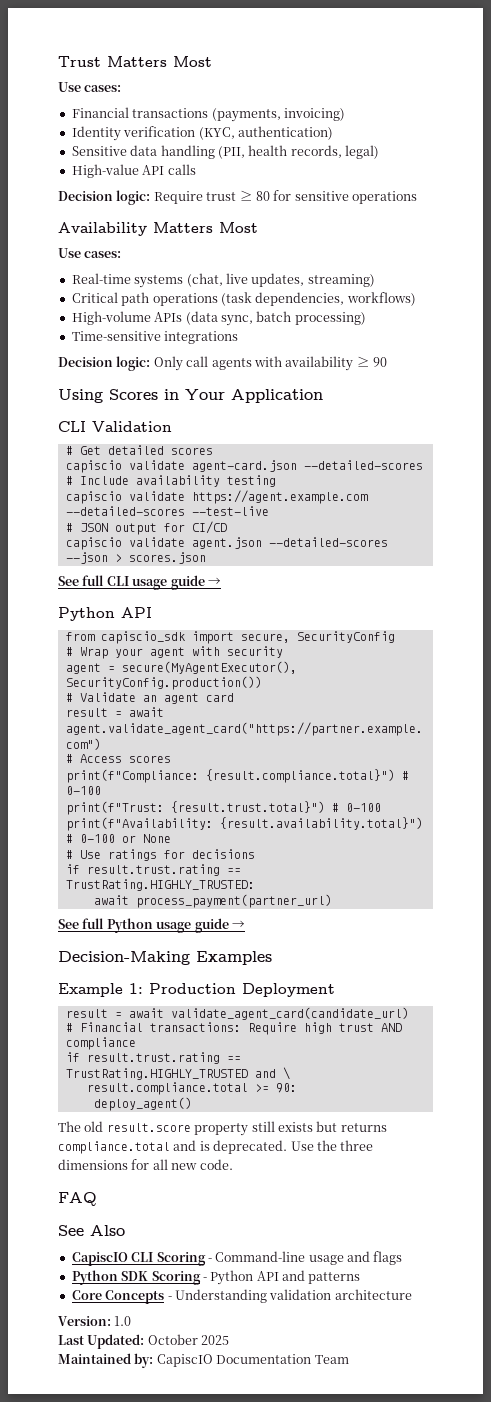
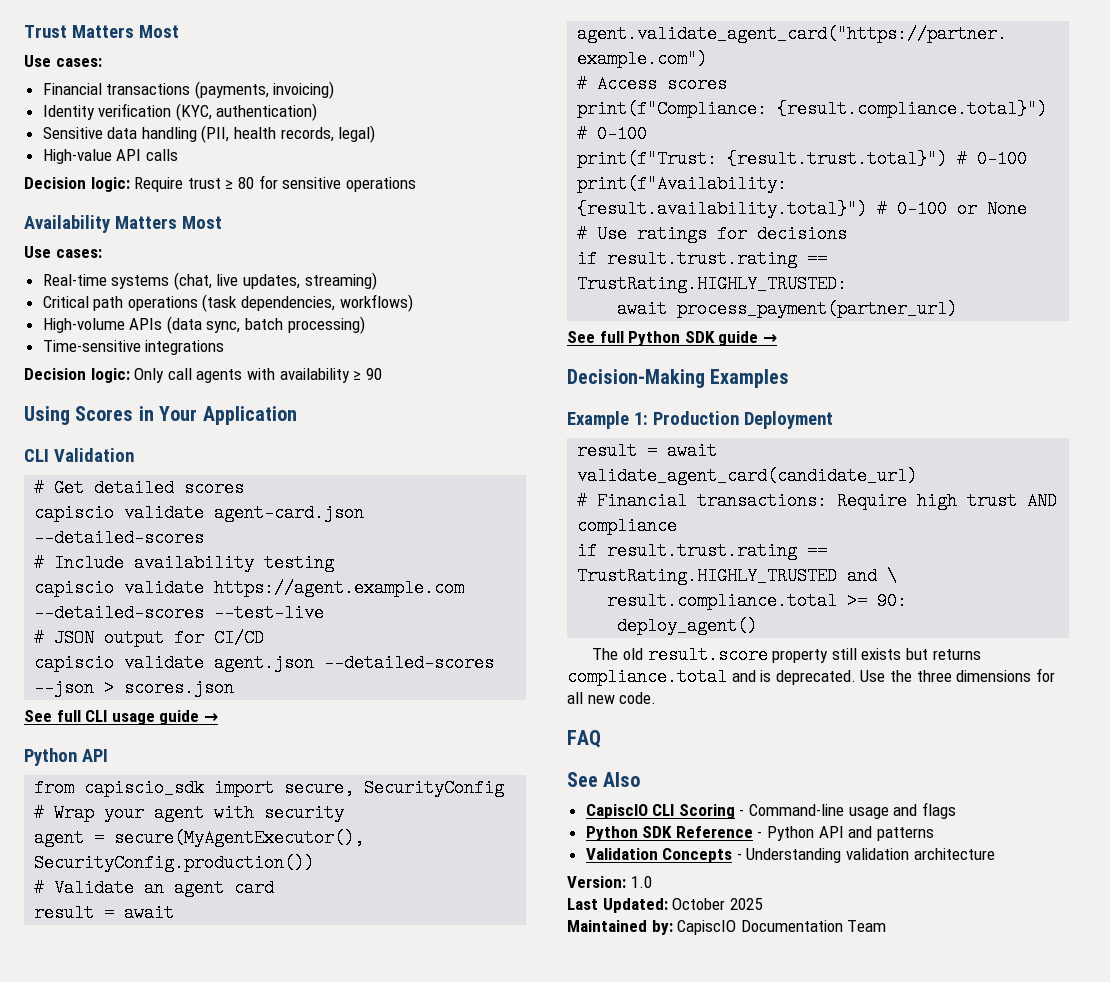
[156,921,192,933] usage -> [684,331,715,343] SDK
[151,1271,201,1285] Scoring -> [675,826,753,838] Reference
[71,1290,102,1300] Core -> [585,848,658,860] Validation

